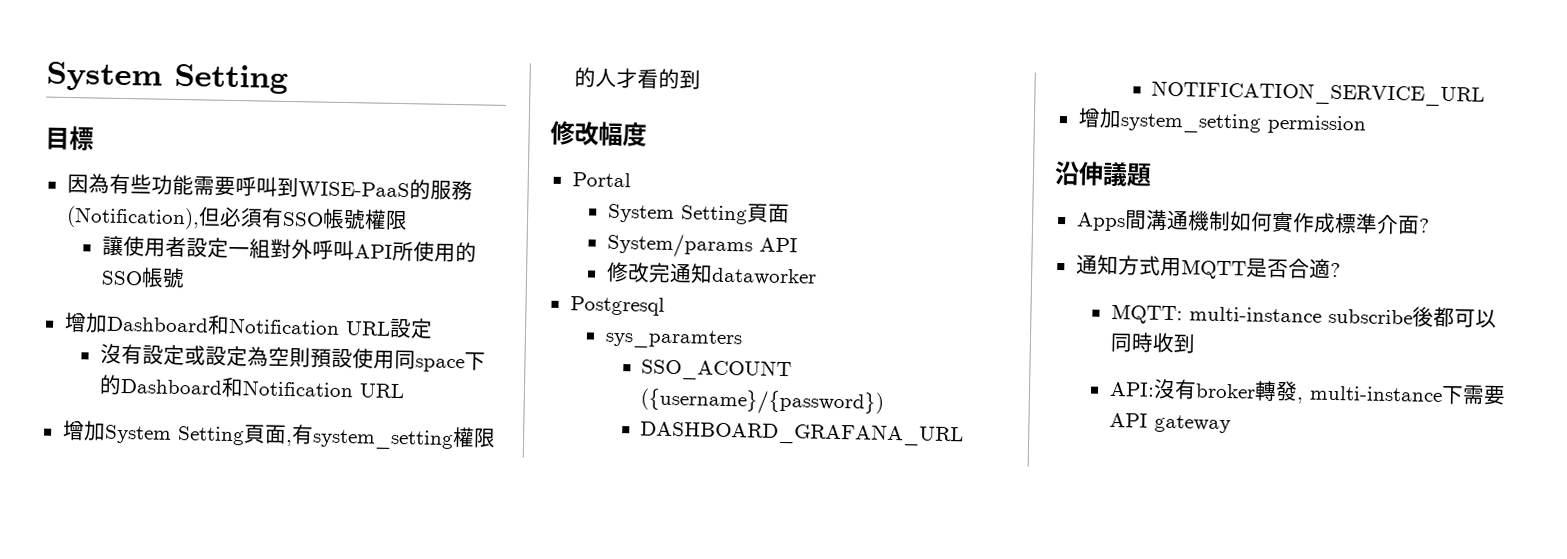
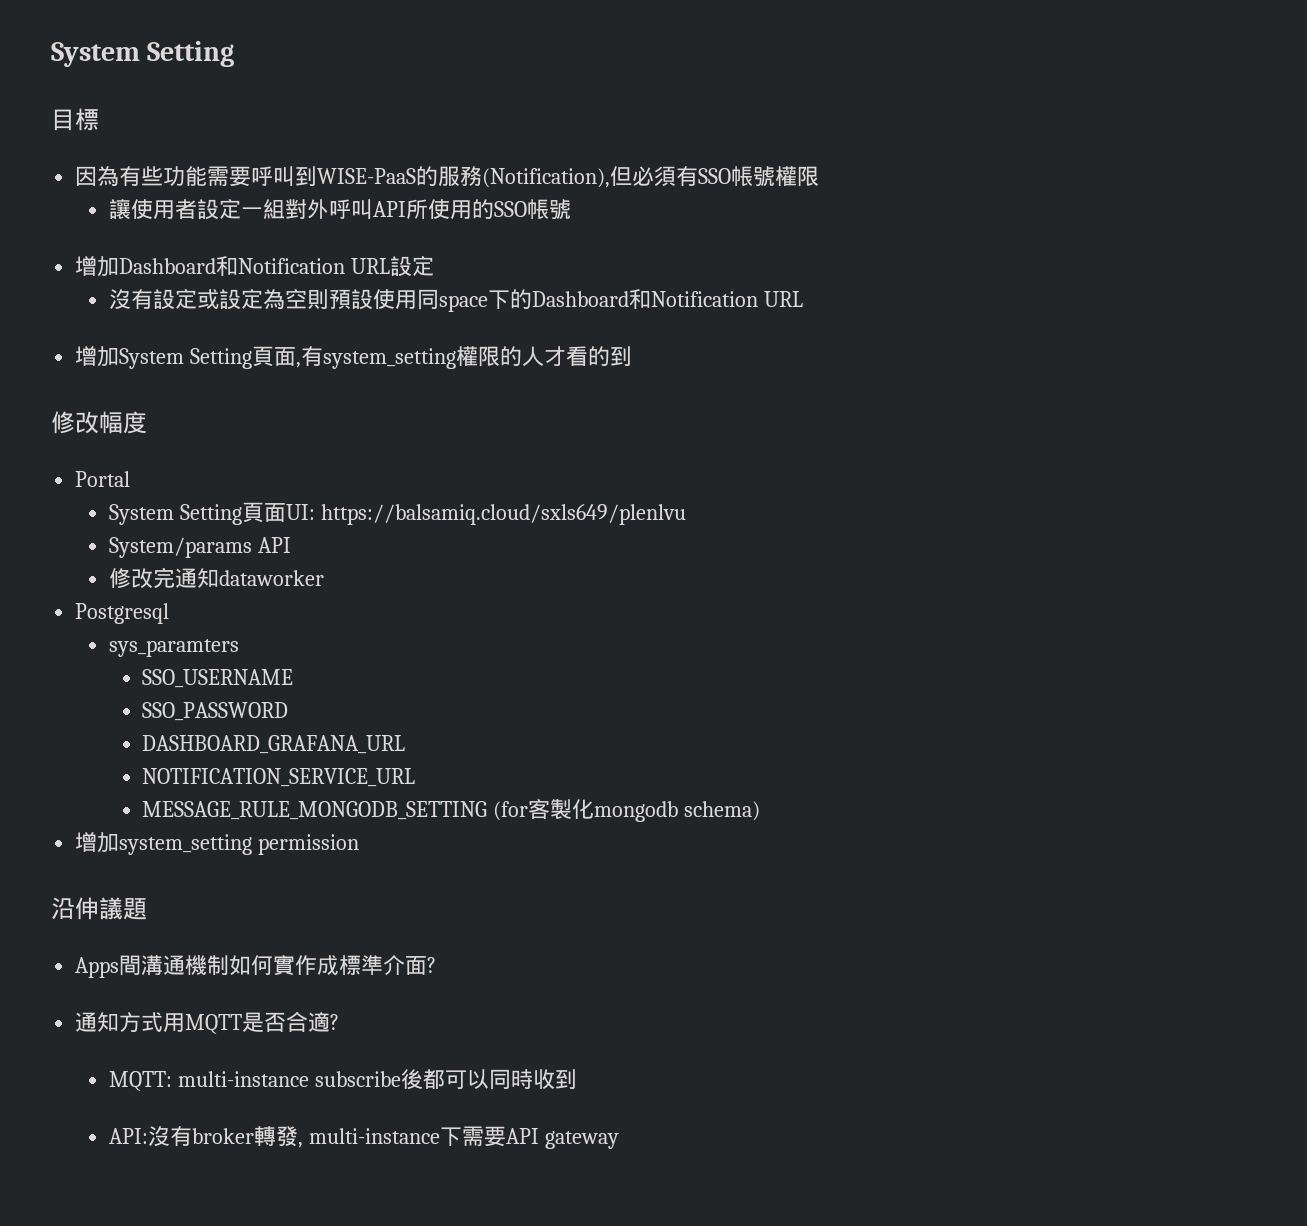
(790, 213) none -> [285,504,686,525] UI: https://balsamiq.cloud/sxls649/plenlvu
[641,358,793,382] [640,388,885,416] SSO_ACOUNT ({username}/{password}) -> [142,669,294,688] [142,702,289,721] SSO_USERNAME // SSO_PASSWORD
(1486, 93) none -> [142,799,761,822] // MESSAGE_RULE_MONGODB_SETTING (for客製化mongodb schema)

